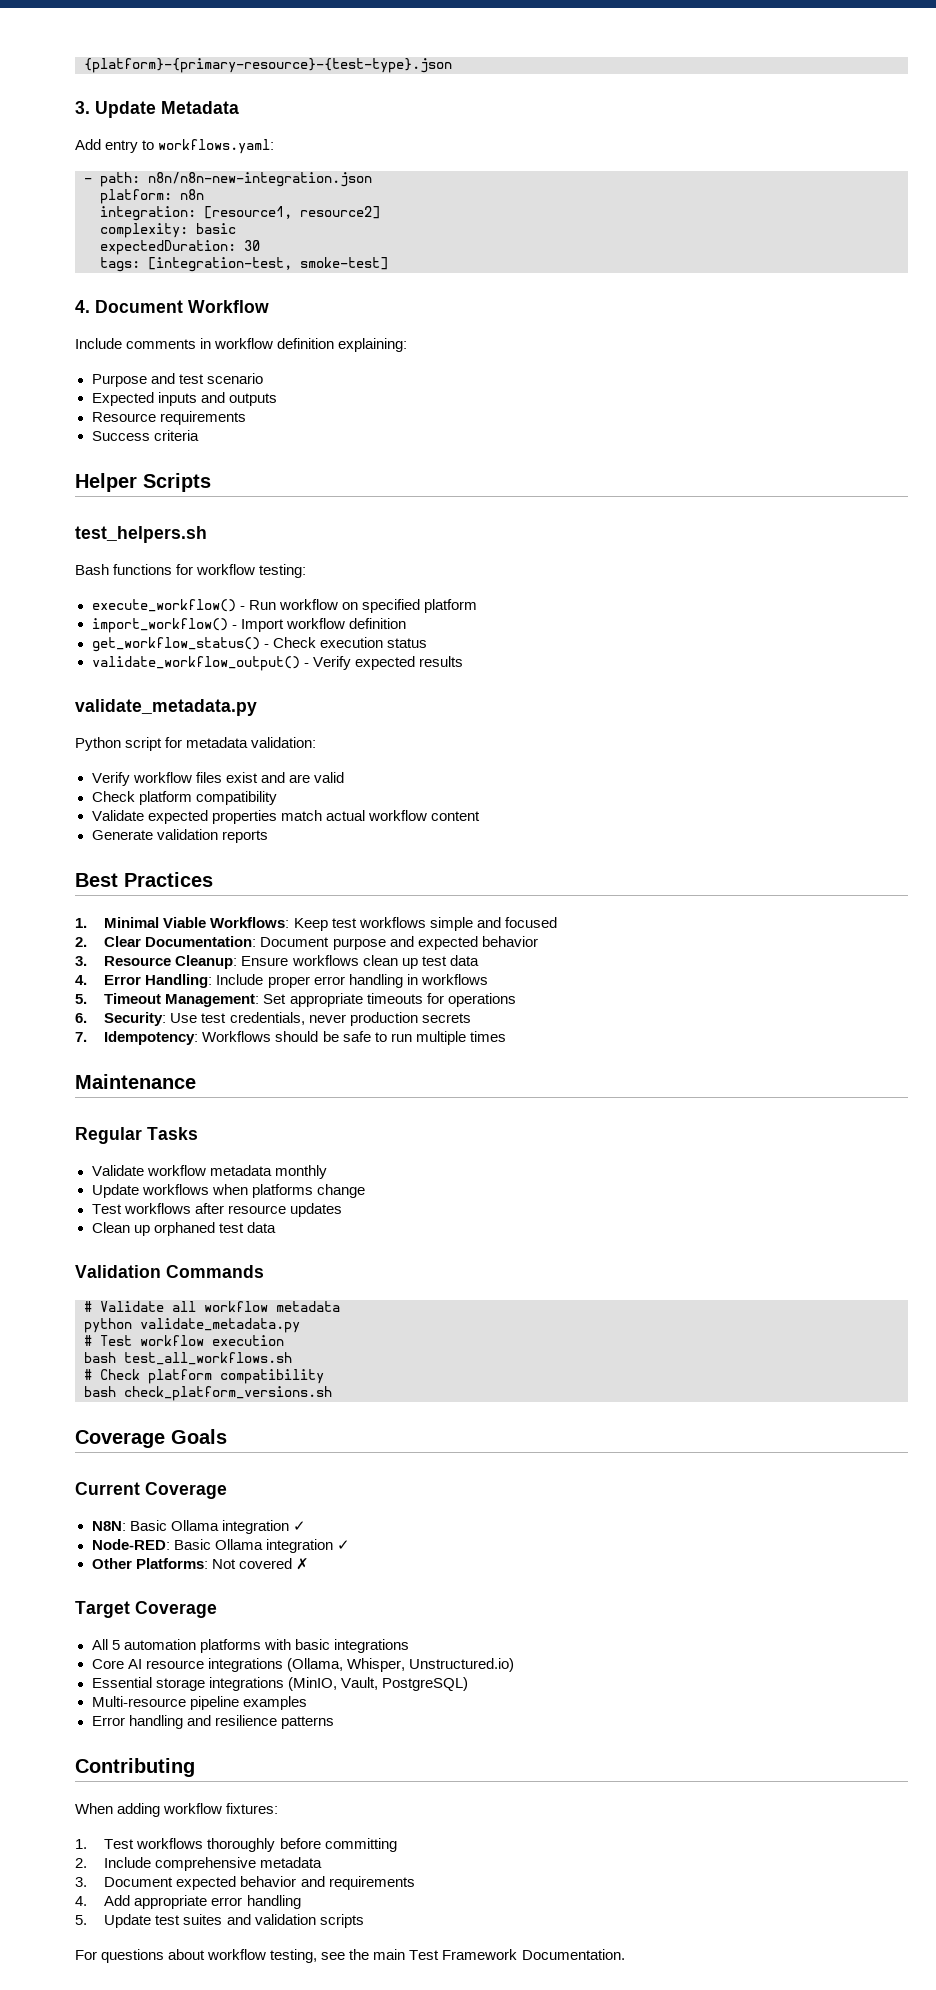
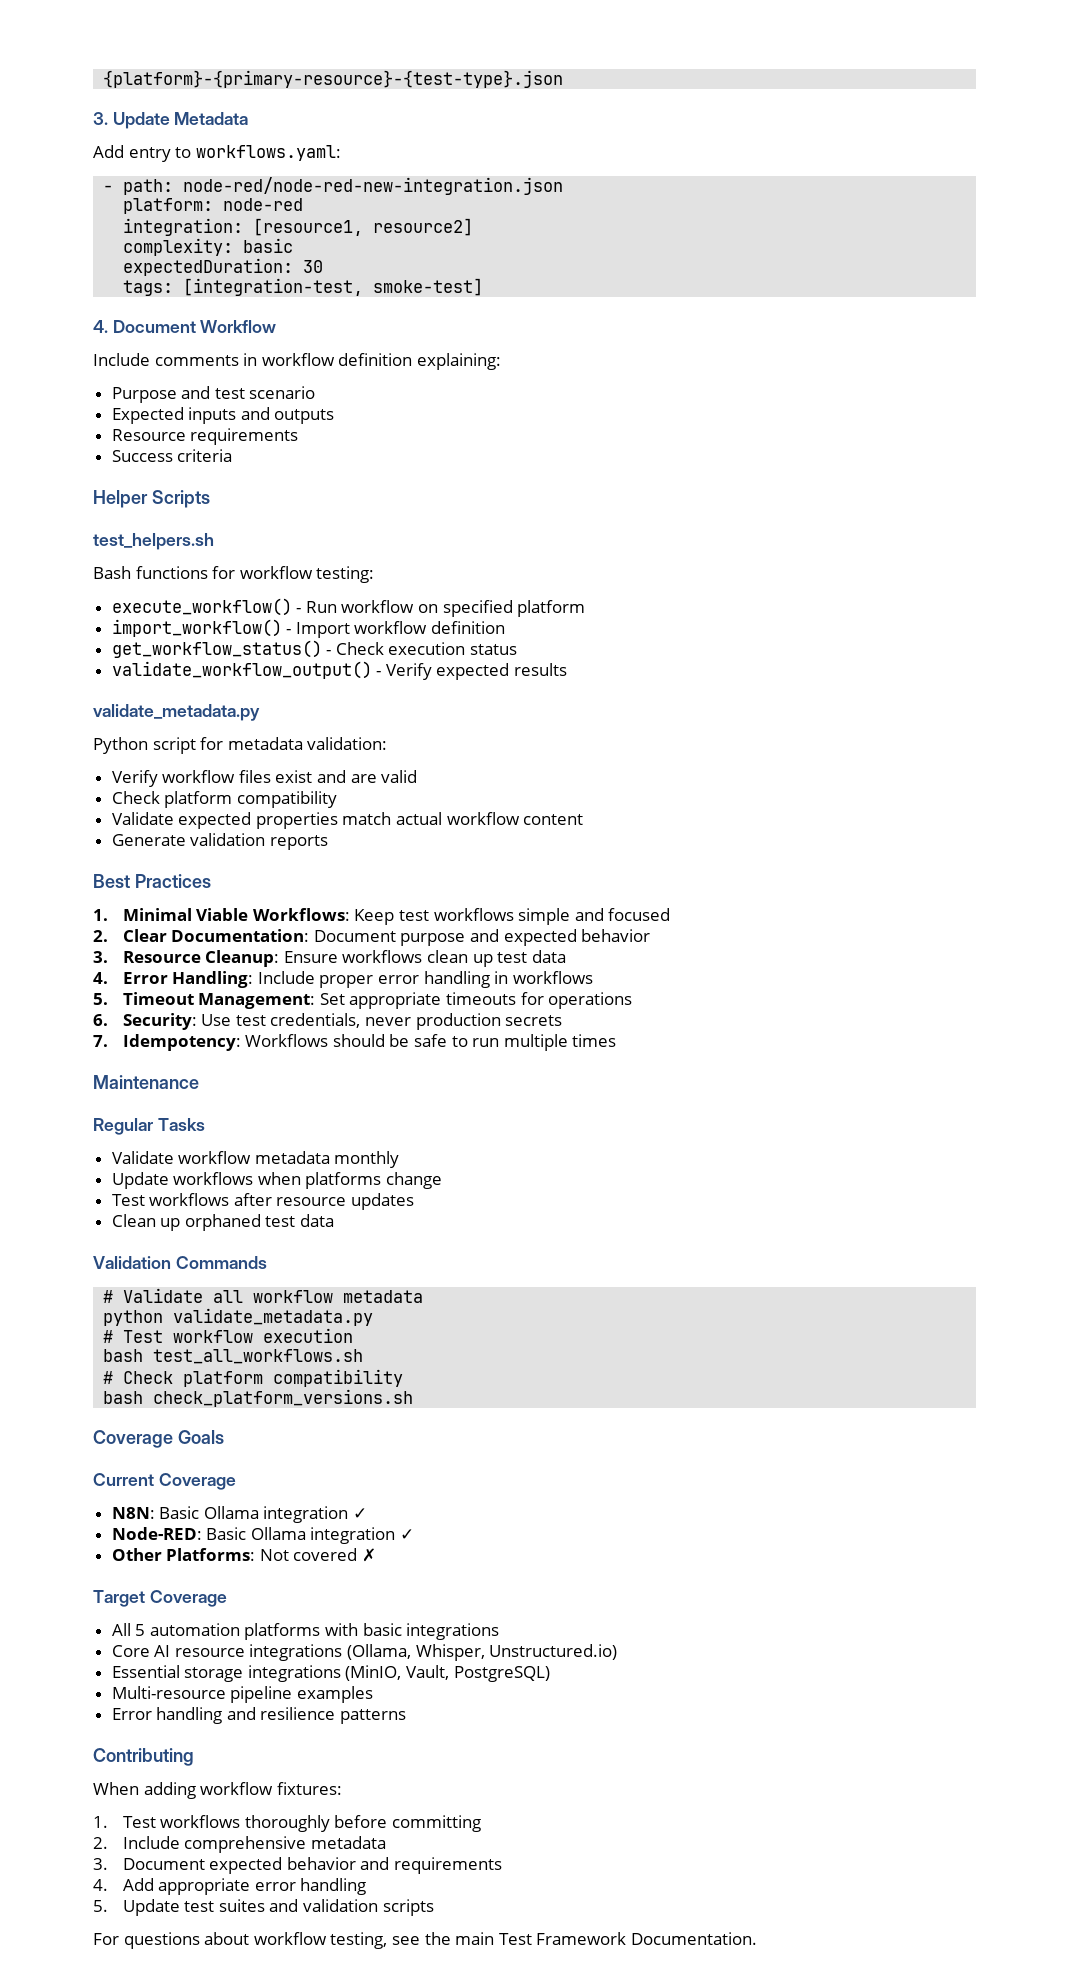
[148,172,372,187] n8n/n8n-new-integration.json -> [183,177,564,195] node-red/node-red-new-integration.json
[180,189,204,200] n8n -> [223,198,304,211] node-red

